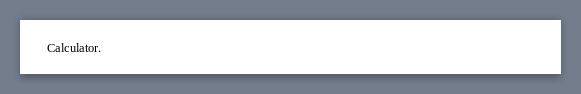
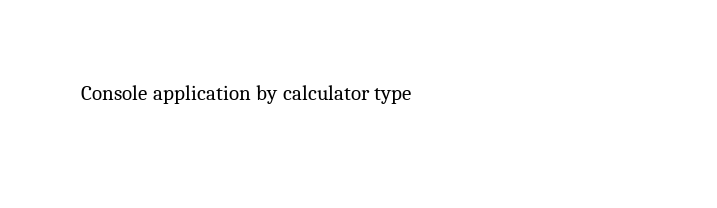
[47,43,101,52] Calculator. -> [81,85,412,104] Console application by calculator type

